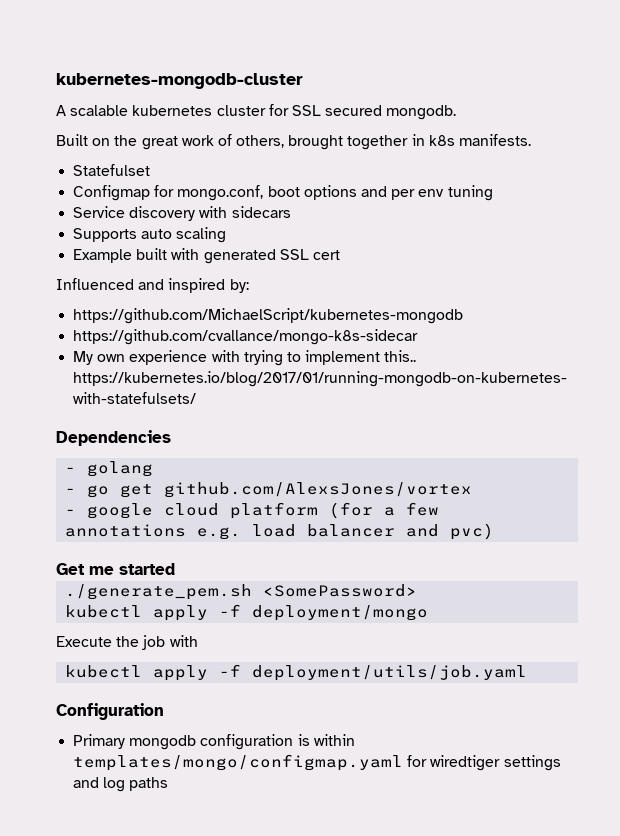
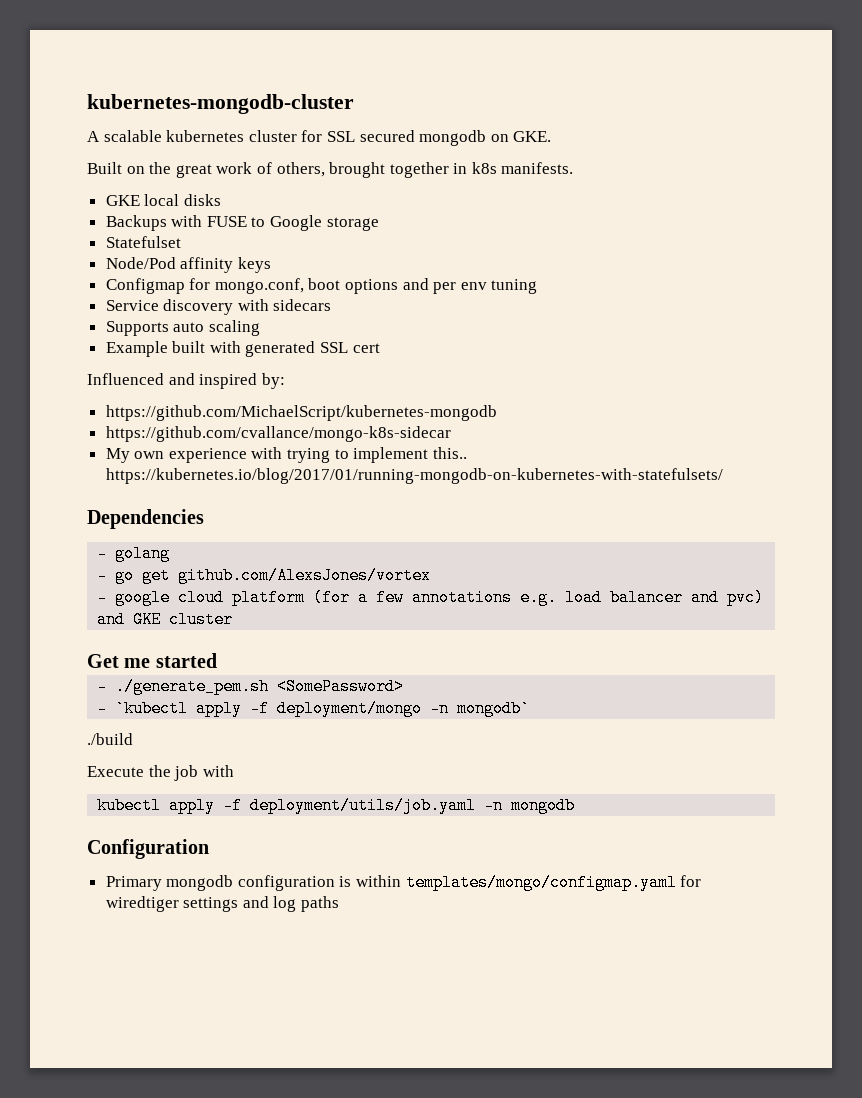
[386,105,457,120] mongodb. -> [419,130,552,146] mongodb on GKE.
[73,164,151,176] Statefulset -> [105,194,221,206] [105,215,379,231] [105,236,181,248] [105,257,271,273] GKE local disks // Backups with FUSE to Google storage // Statefulset // Node/Pod affinity keys
(495, 531) none -> [97,611,234,628] and GKE cluster
(175, 569) none -> [97,678,108,695] -
[65,605,143,618] kubectl -> [97,700,189,717] - `kubectl
(429, 613) none -> [430,700,531,717] [87,733,133,745] -n mongodb` // ./build
(528, 673) none -> [484,797,576,814] -n mongodb

